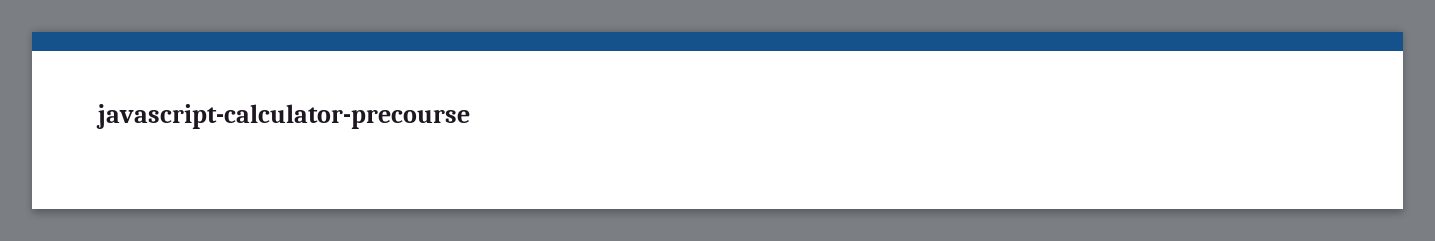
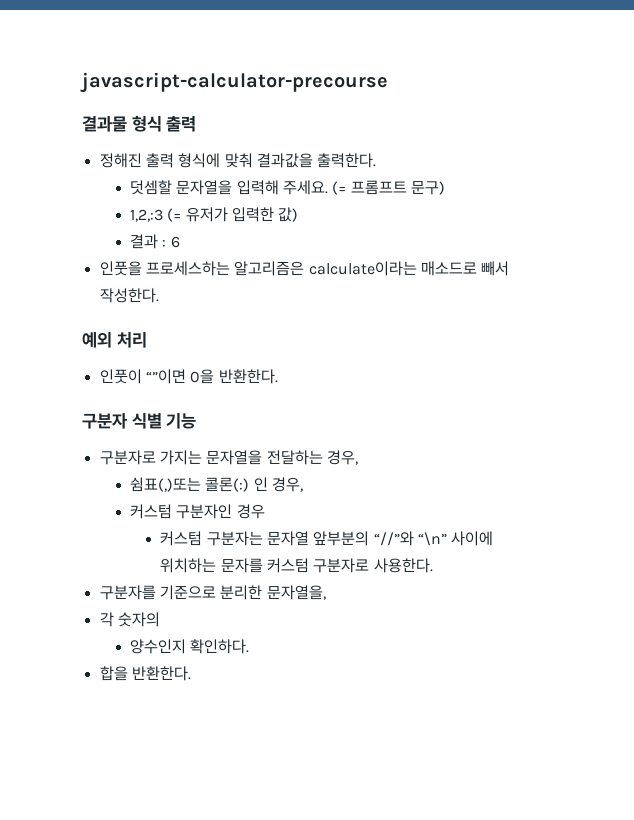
(470, 116) none -> [82,115,197,132] [99,153,377,168] [129,180,445,195] [129,207,299,222] [129,234,180,249] [99,261,510,276] [99,288,159,303] [82,332,147,348] [99,369,278,384] [82,413,197,429] [99,450,358,465] [129,477,303,492] [129,504,265,519] [160,531,494,546] [160,558,433,573] [99,585,326,600] [99,612,160,627] [129,639,250,654] [99,666,191,681] // 결과물 형식 출력 // 정해진 출력 형식에 맞춰 결과값을 출력한다. // 덧셈할 문자열을 입력해 주세요. (= 프롬프트 문구) // 1,2,:3 (= 유저가 입력한 값) // 결과 : 6 // 인풋을 프로세스하는 알고리즘은 calculate이라는 매소드로 빼서 작성한다. // 예외 처리 // 인풋이 “”이면 0을 반환한다. // 구분자 식별 기능 // 구분자로 가지는 문자열을 전달하는 경우, // 쉼표(,)또는 콜론(:) 인 경우, // 커스텀 구분자인 경우 // 커스텀 구분자는 문자열 앞부분의 “//”와 “\n” 사이에 위치하는 문자를 커스텀 구분자로 사용한다. // 구분자를 기준으로 분리한 문자열을, // 각 숫자의 // 양수인지 확인하다. // 합을 반환한다.

